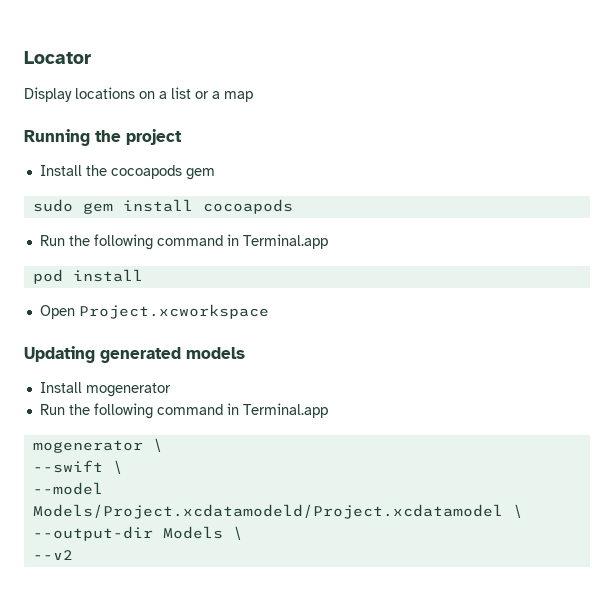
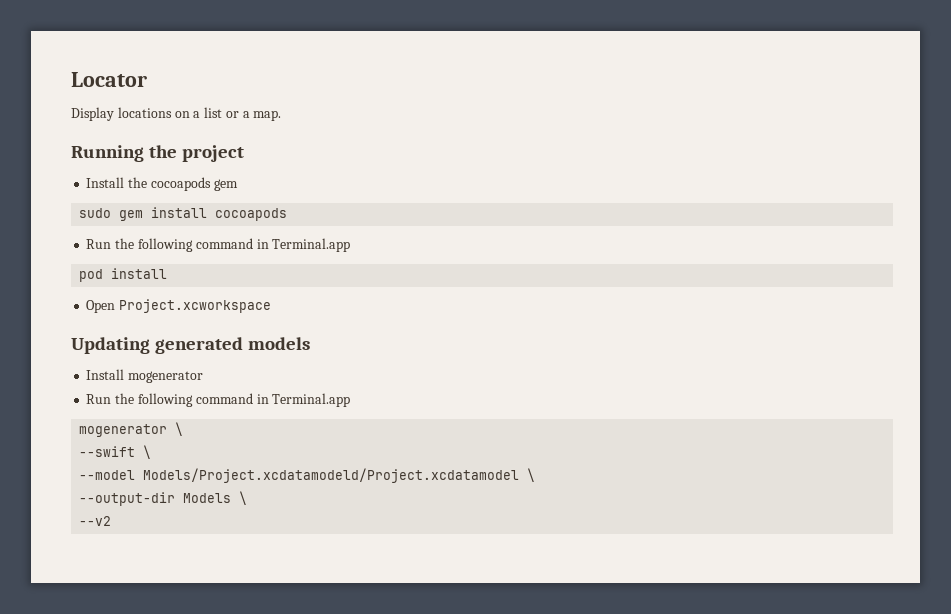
[224,91,253,102] map -> [253,110,282,121] map.

